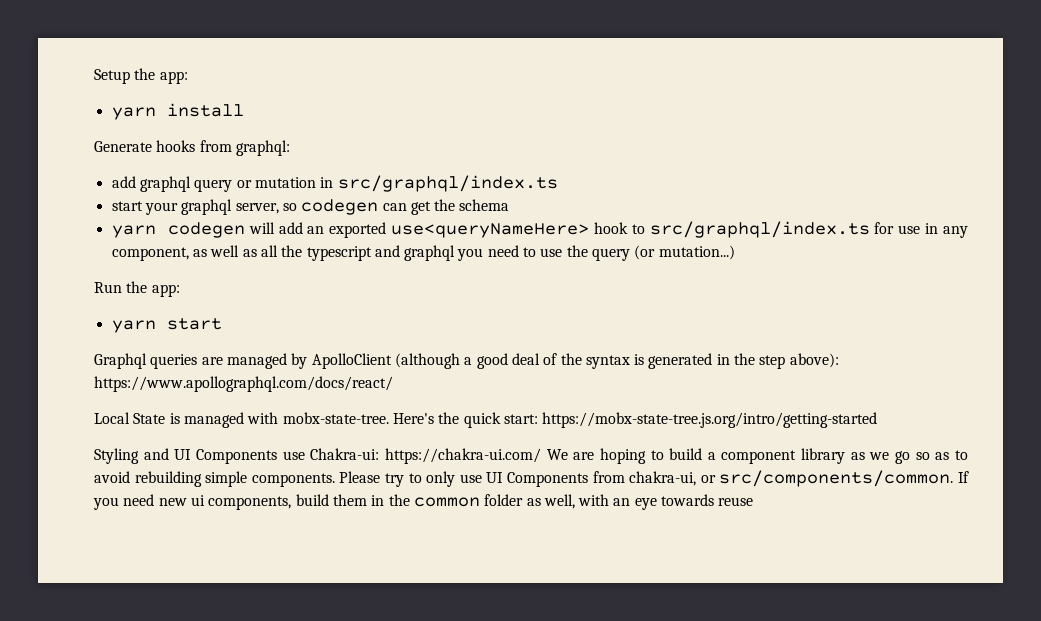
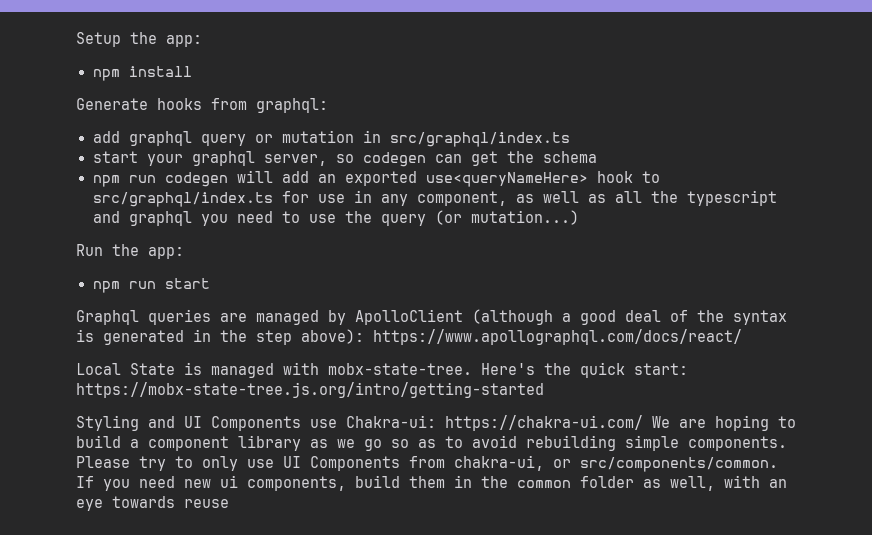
[111,107,156,120] yarn -> [92,69,120,81] npm
[111,225,156,238] yarn -> [92,175,156,187] npm run
[111,320,156,333] yarn -> [92,281,156,293] npm run

